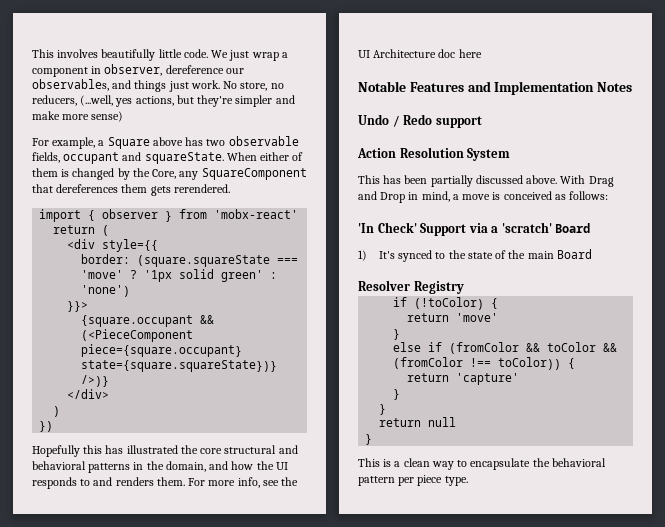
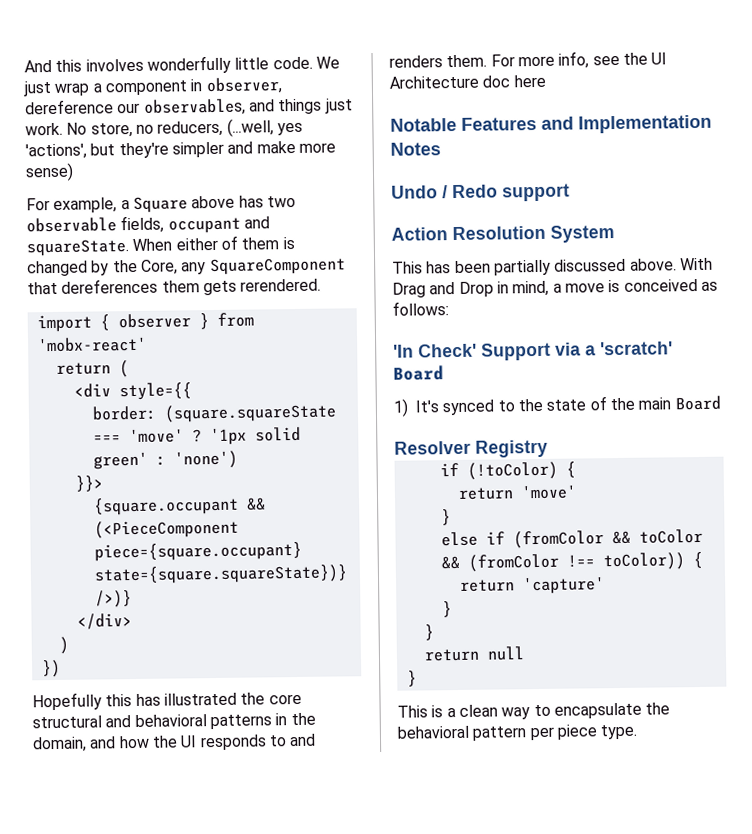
[32,49,156,61] This involves beautifully -> [24,55,231,74] And this involves wonderfully
[135,96,174,106] actions, -> [25,143,87,160] 'actions',

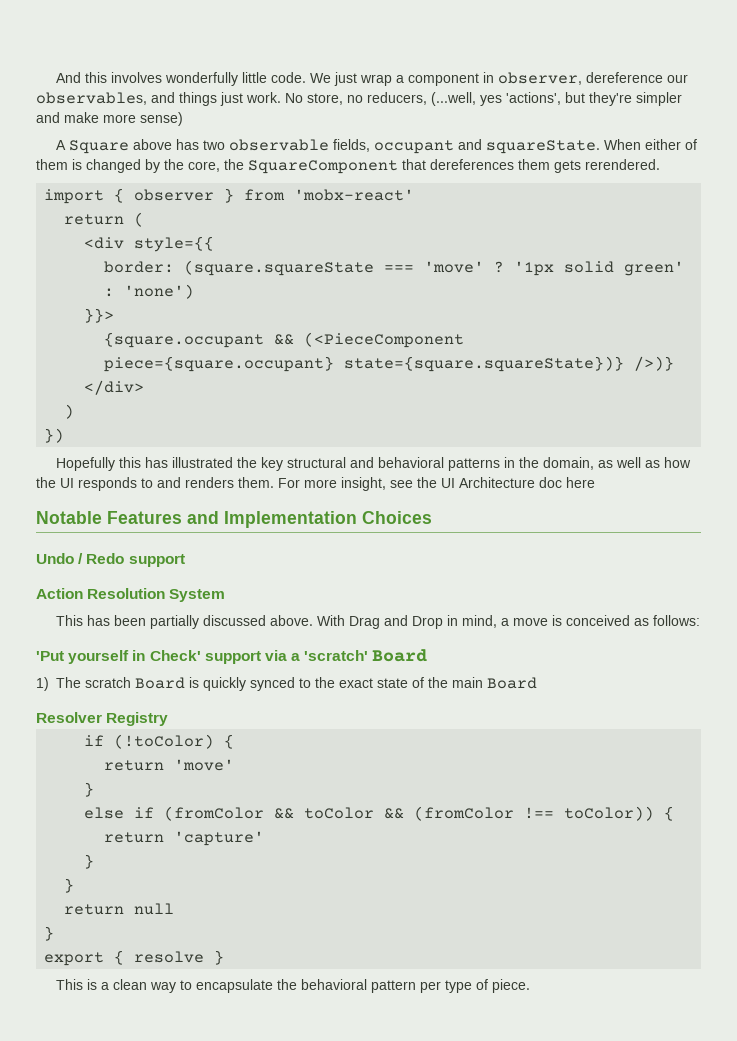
[26,197,130,213] For example, a -> [55,140,66,150] A
[140,259,207,275] Core, any -> [188,159,244,172] core, the
[268,693,302,705] core -> [260,457,283,471] key
[89,736,117,749] and -> [597,457,660,468] as well as
[558,51,590,69] info, -> [341,477,386,491] insight,
[390,142,441,156] Notes -> [362,511,432,524] Choices
[393,342,551,361] 'In Check' Support -> [36,650,261,664] 'Put yourself in Check' support
[415,400,439,413] It's -> [56,677,246,691] The scratch Board is quickly
(543, 405) none -> [339,678,373,688] exact
(417, 678) none -> [44,950,225,966] // export { resolve }
[556,724,639,740] piece type. -> [444,979,530,993] type of piece.

